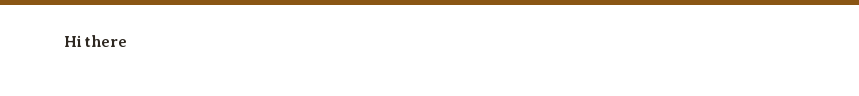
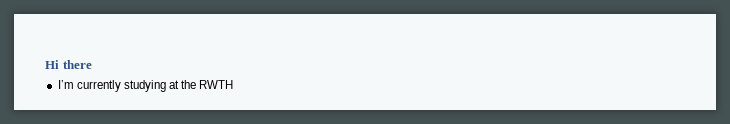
(128, 41) none -> [57,80,234,92] // I’m currently studying at the RWTH

